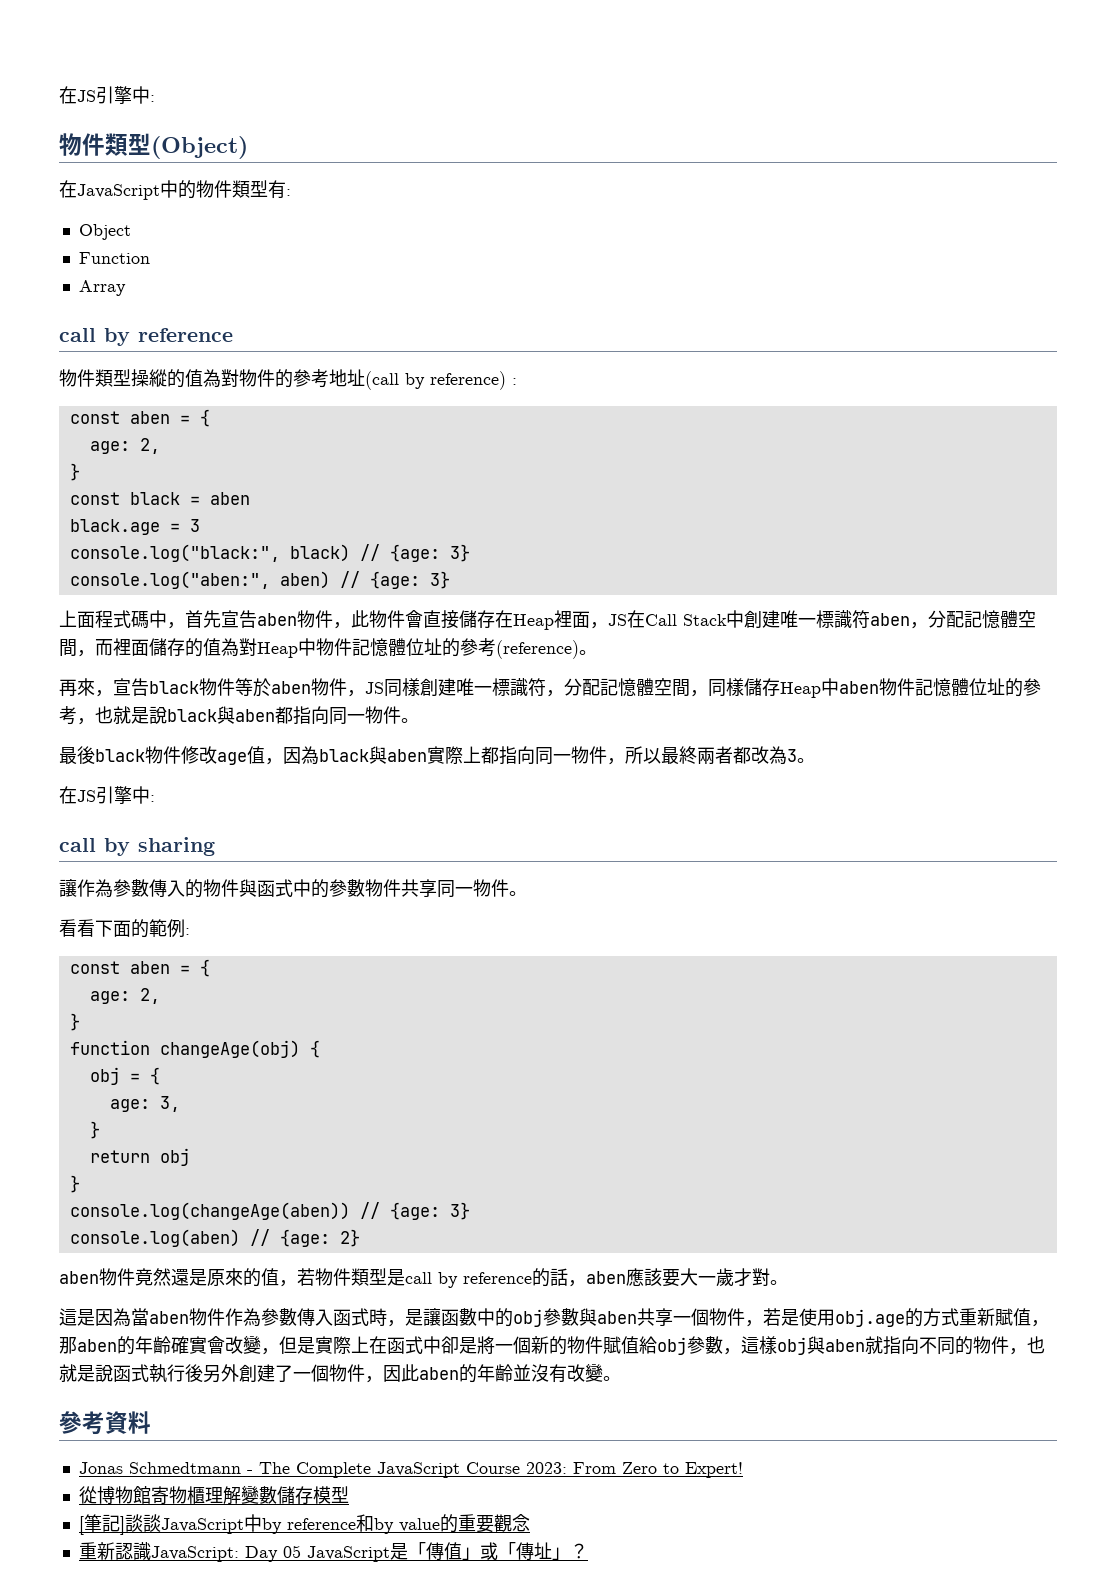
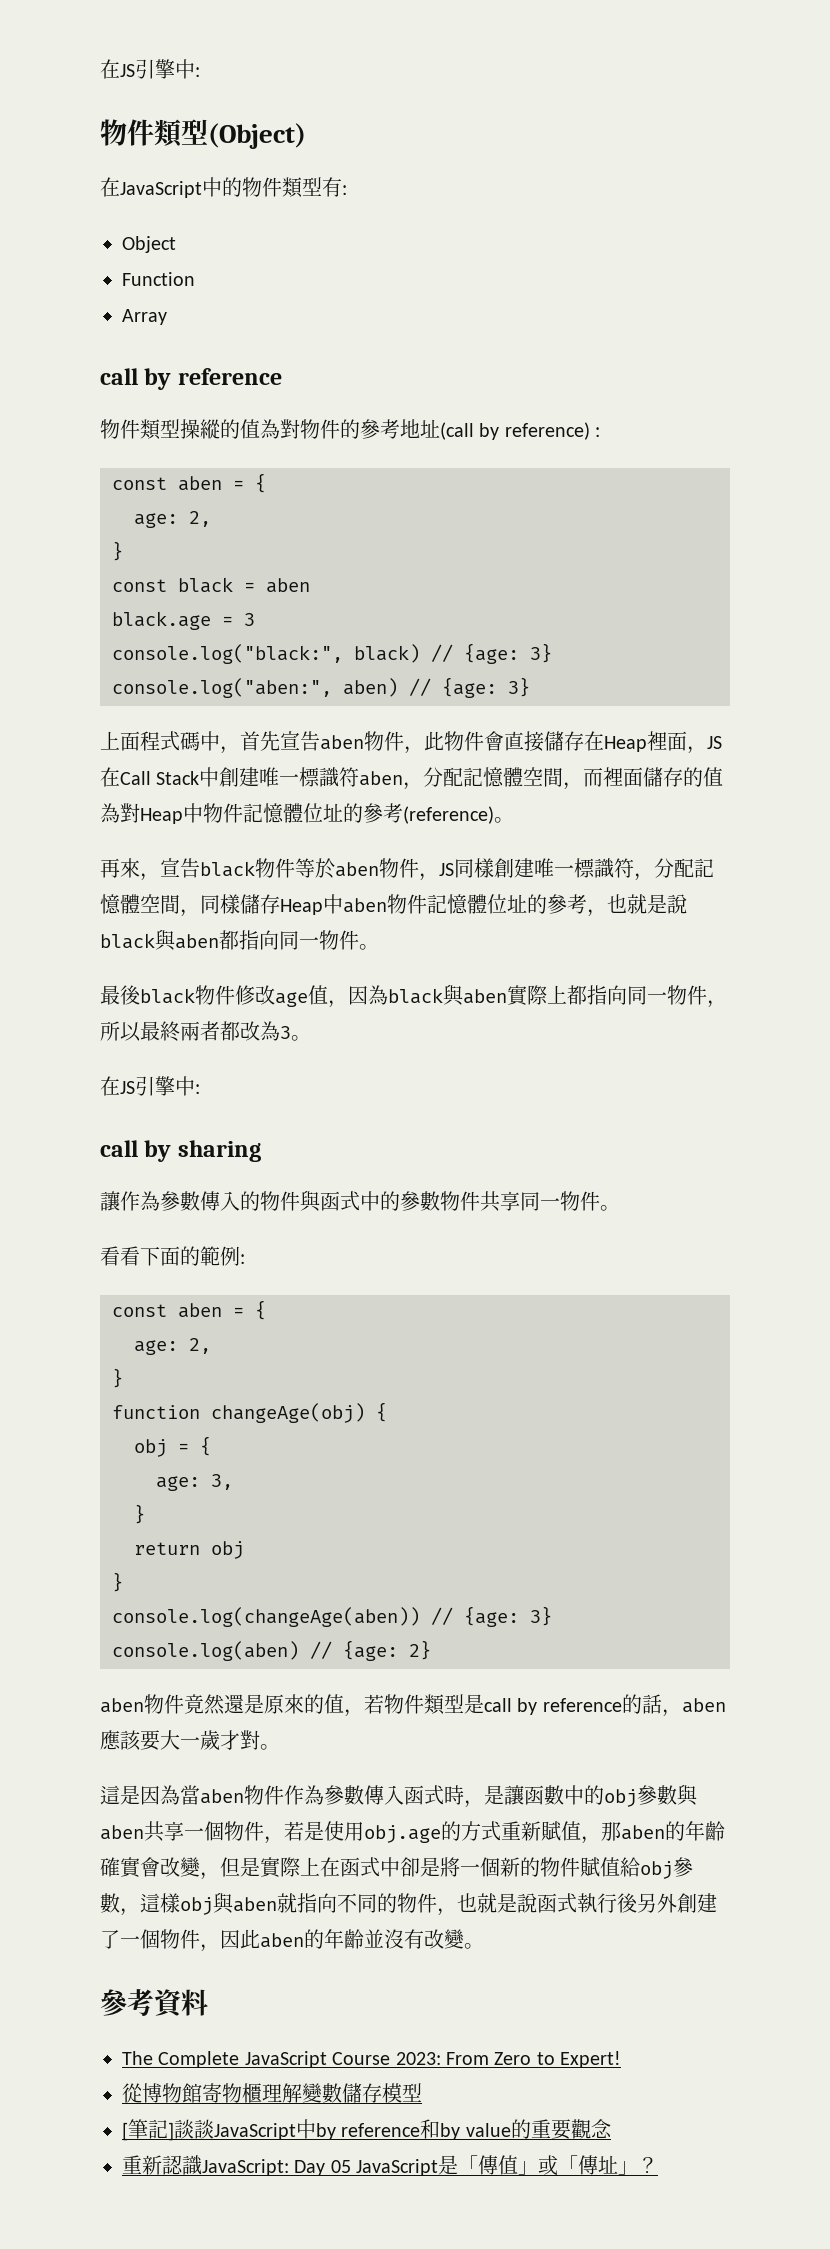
[78,1462,253,1474] Jonas Schmedtmann - -> (208, 2002) none

